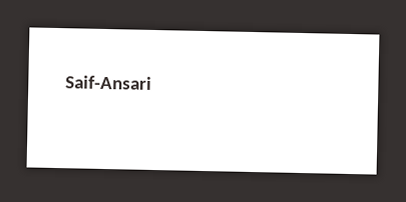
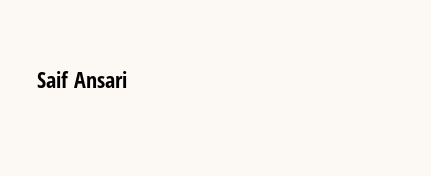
[65,75,152,90] Saif-Ansari -> [37,71,127,88] Saif Ansari

